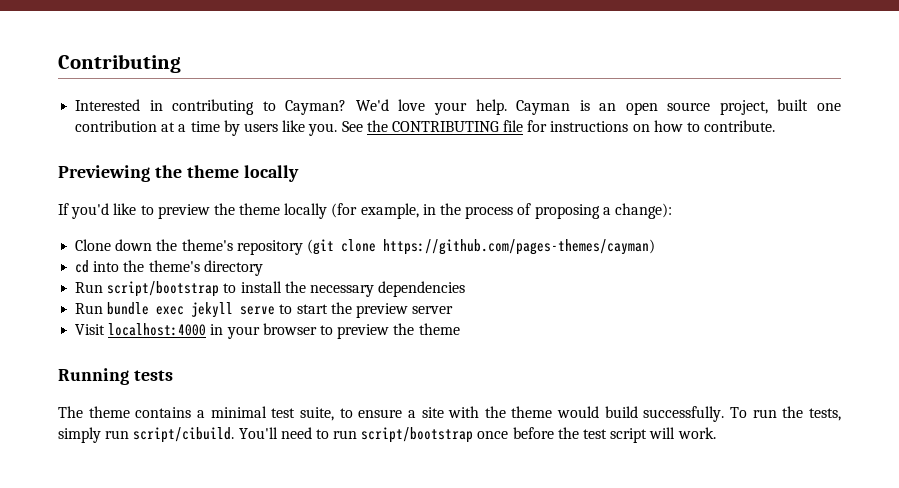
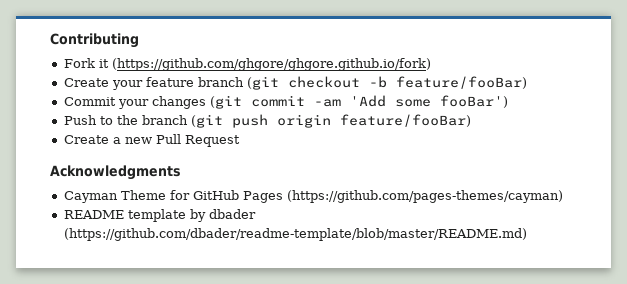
[75,99,842,115] [75,120,776,136] [58,165,299,182] [58,203,672,219] [75,239,655,255] [75,260,263,276] [75,281,466,297] [75,302,454,318] [75,323,460,339] [58,368,173,385] [58,406,841,422] [58,427,716,443] Interested in contributing to Cayman? We'd love your help. Cayman is an open source project, built one contribution at a time by users like you. See the CONTRIBUTING file for instructions on how to contribute. // Previewing the theme locally // If you'd like to preview the theme locally (for example, in the process of proposing a change): // Clone down the theme's repository (git clone https://github.com/pages-themes/cayman) // cd into the theme's directory // Run script/bootstrap to install the necessary dependencies // Run bundle exec jekyll serve to start the preview server // Visit localhost:4000 in your browser to preview the theme // Running tests // The theme contains a minimal test suite, to ensure a site with the theme would build successfully. To run the tests, simply run script/cibuild. You'll need to run script/bootstrap once before the test script will work. -> [63,58,431,71] [63,76,527,90] [63,95,508,109] [63,114,471,128] [63,134,240,147] [50,165,181,180] [63,190,563,203] [63,209,256,222] [63,228,527,241] Fork it (https://github.com/ghgore/ghgore.github.io/fork) // Create your feature branch (git checkout -b feature/fooBar) // Commit your changes (git commit -am 'Add some fooBar') // Push to the branch (git push origin feature/fooBar) // Create a new Pull Request // Acknowledgments // Cayman Theme for GitHub Pages (https://github.com/pages-themes/cayman) // README template by dbader (https://github.com/dbader/readme-template/blob/master/README.md)

